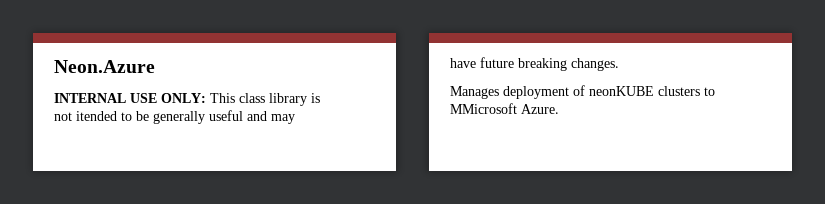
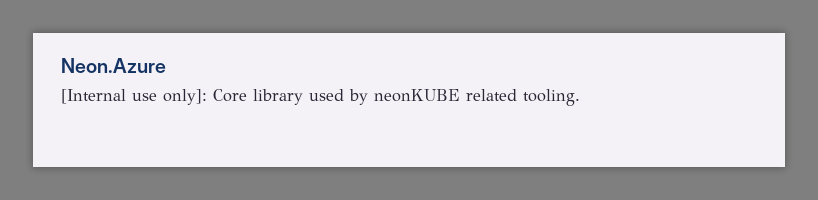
[54,93,320,106] [54,110,295,124] [450,57,619,71] [450,85,715,99] [450,103,559,114] INTERNAL USE ONLY: This class library is not itended to be generally useful and may have future breaking changes. // Manages deployment of neonKUBE clusters to MMicrosoft Azure. -> [61,89,580,106] [Internal use only]: Core library used by neonKUBE related tooling.

